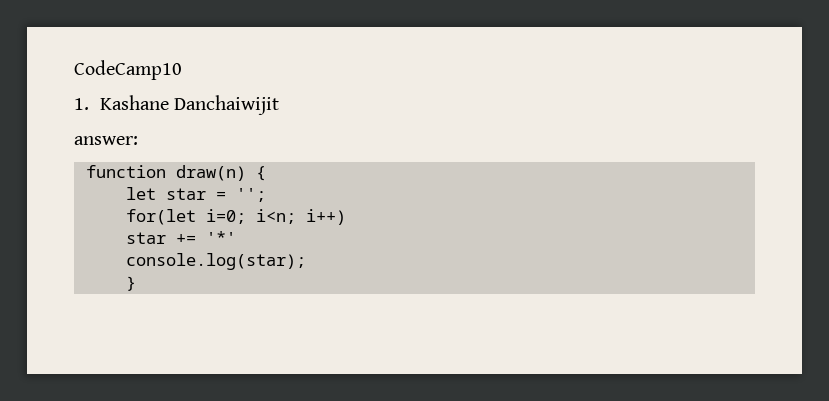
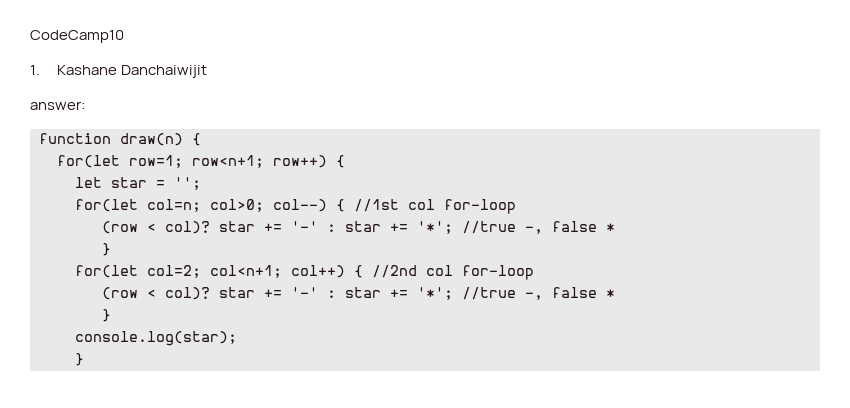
(266, 173) none -> [57,155,345,168] // for(let row=1; row<n+1; row++) {
[205,209,346,225] [125,231,236,244] i=0; i<n; i++) // star += '*' -> [147,199,516,214] [102,221,615,234] [102,243,111,256] [75,265,534,280] [102,287,615,300] [102,309,111,322] col=n; col>0; col--) { //1st col for-loop // (row < col)? star += '-' : star += '*'; //true -, false * // } // for(let col=2; col<n+1; col++) { //2nd col for-loop // (row < col)? star += '-' : star += '*'; //true -, false * // }

